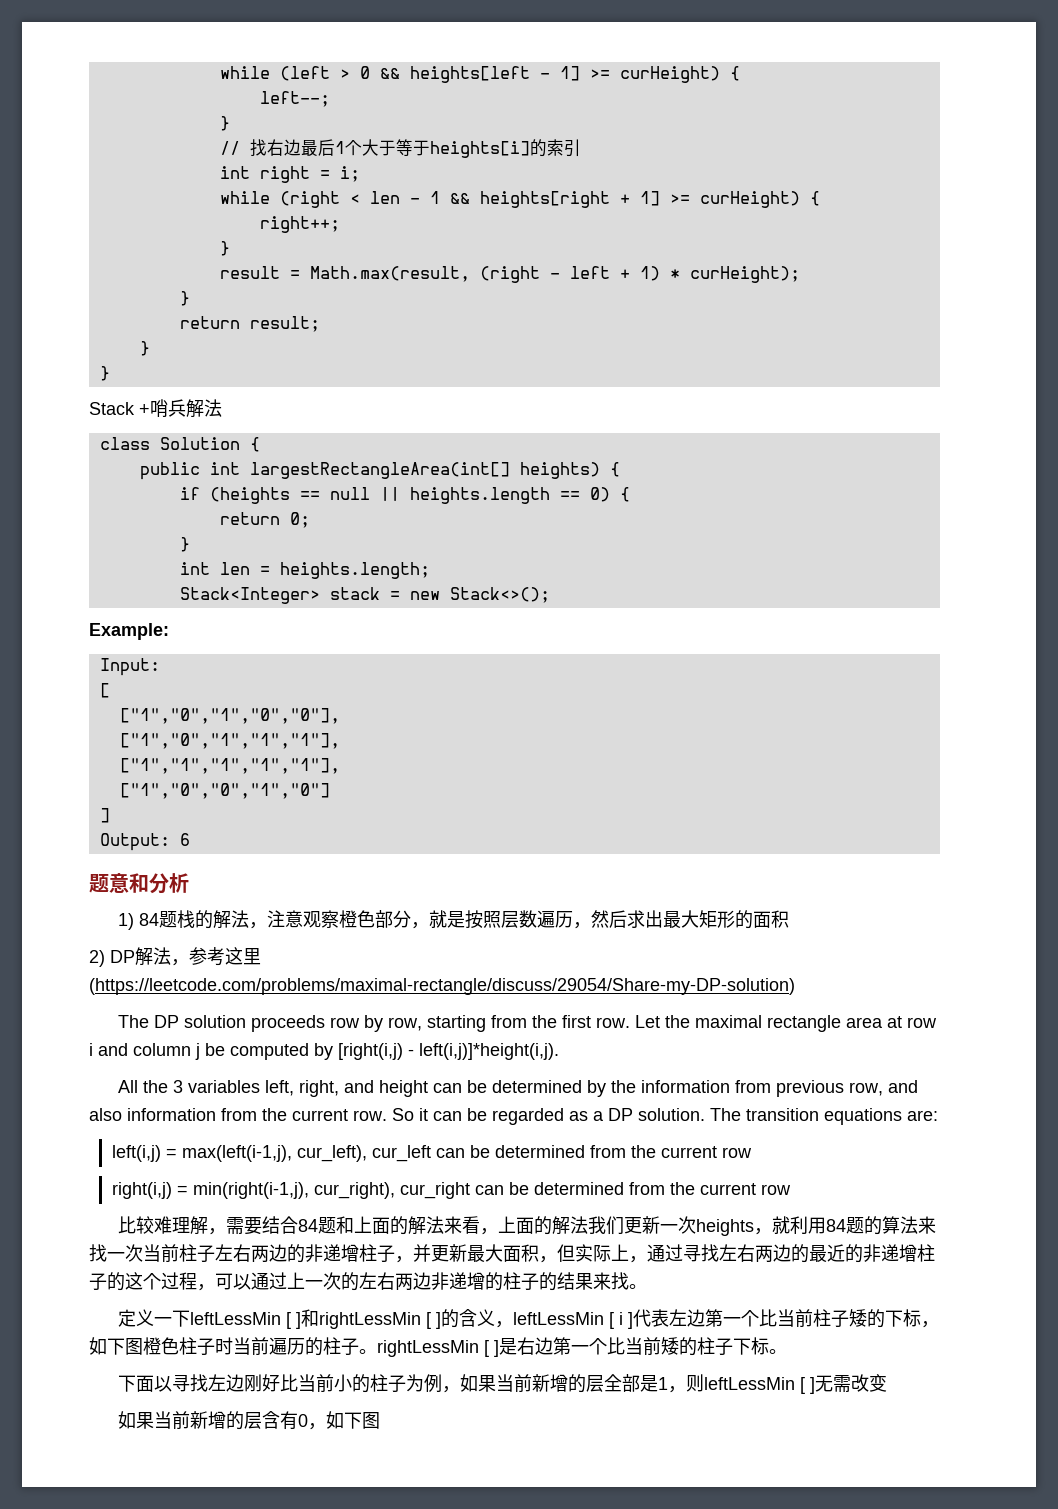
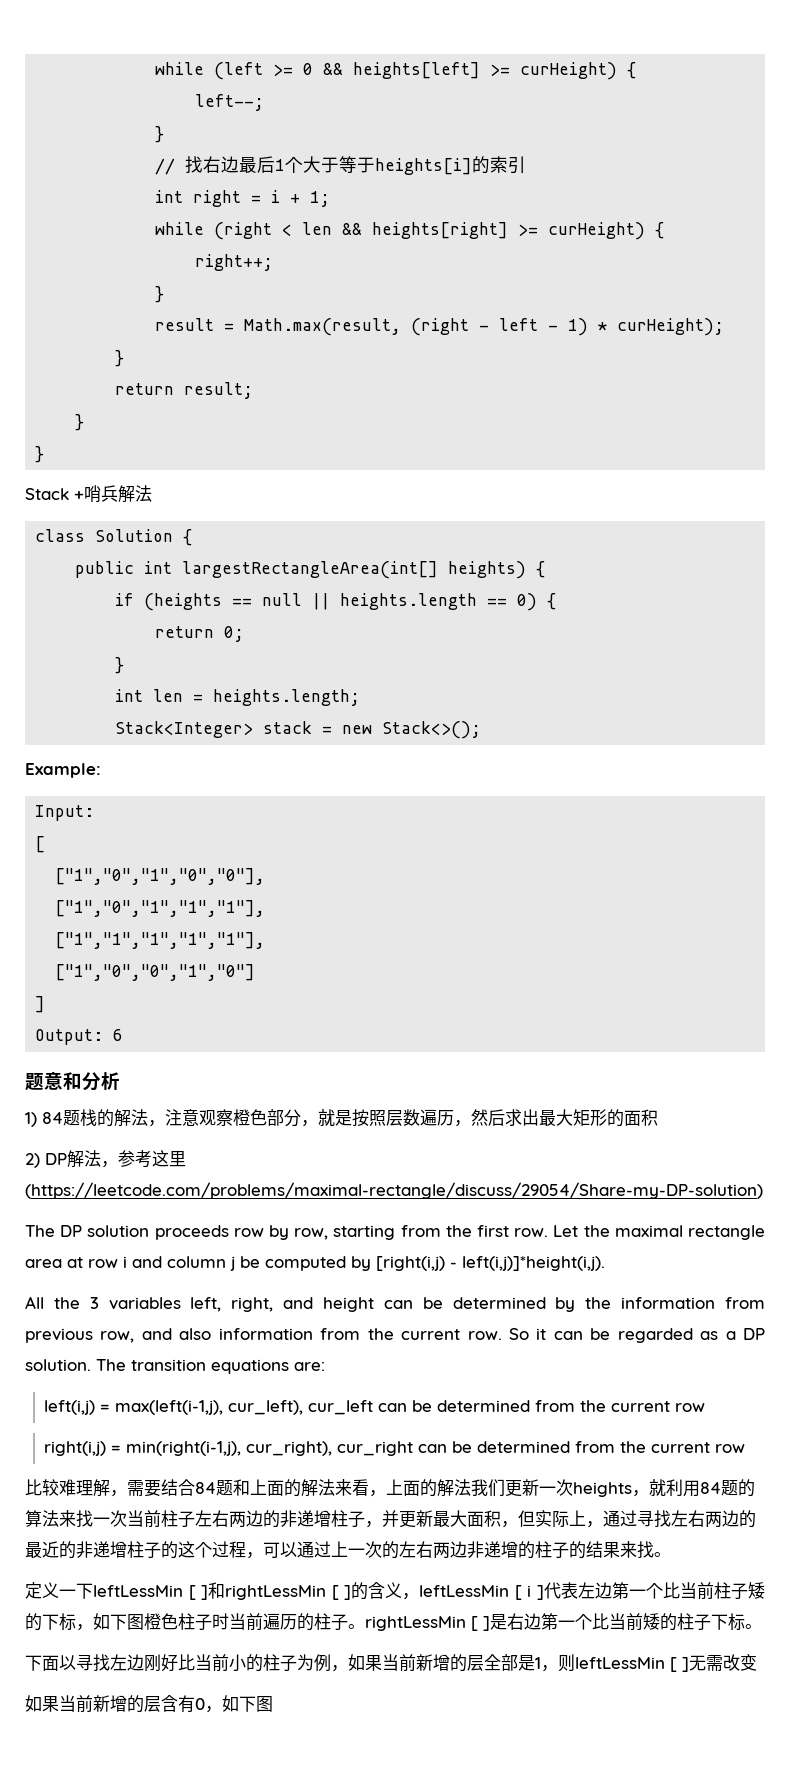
[339,69,350,79] > -> [273,64,294,76] >=
[409,66,580,83] heights[left - 1] -> [353,62,481,79] heights[left]
[339,166,360,182] i; -> [271,190,331,207] i + 1;
[409,191,660,208] - 1 && heights[right + 1] -> [342,222,509,239] && heights[right]
[619,269,630,279] + -> [548,325,559,331] -

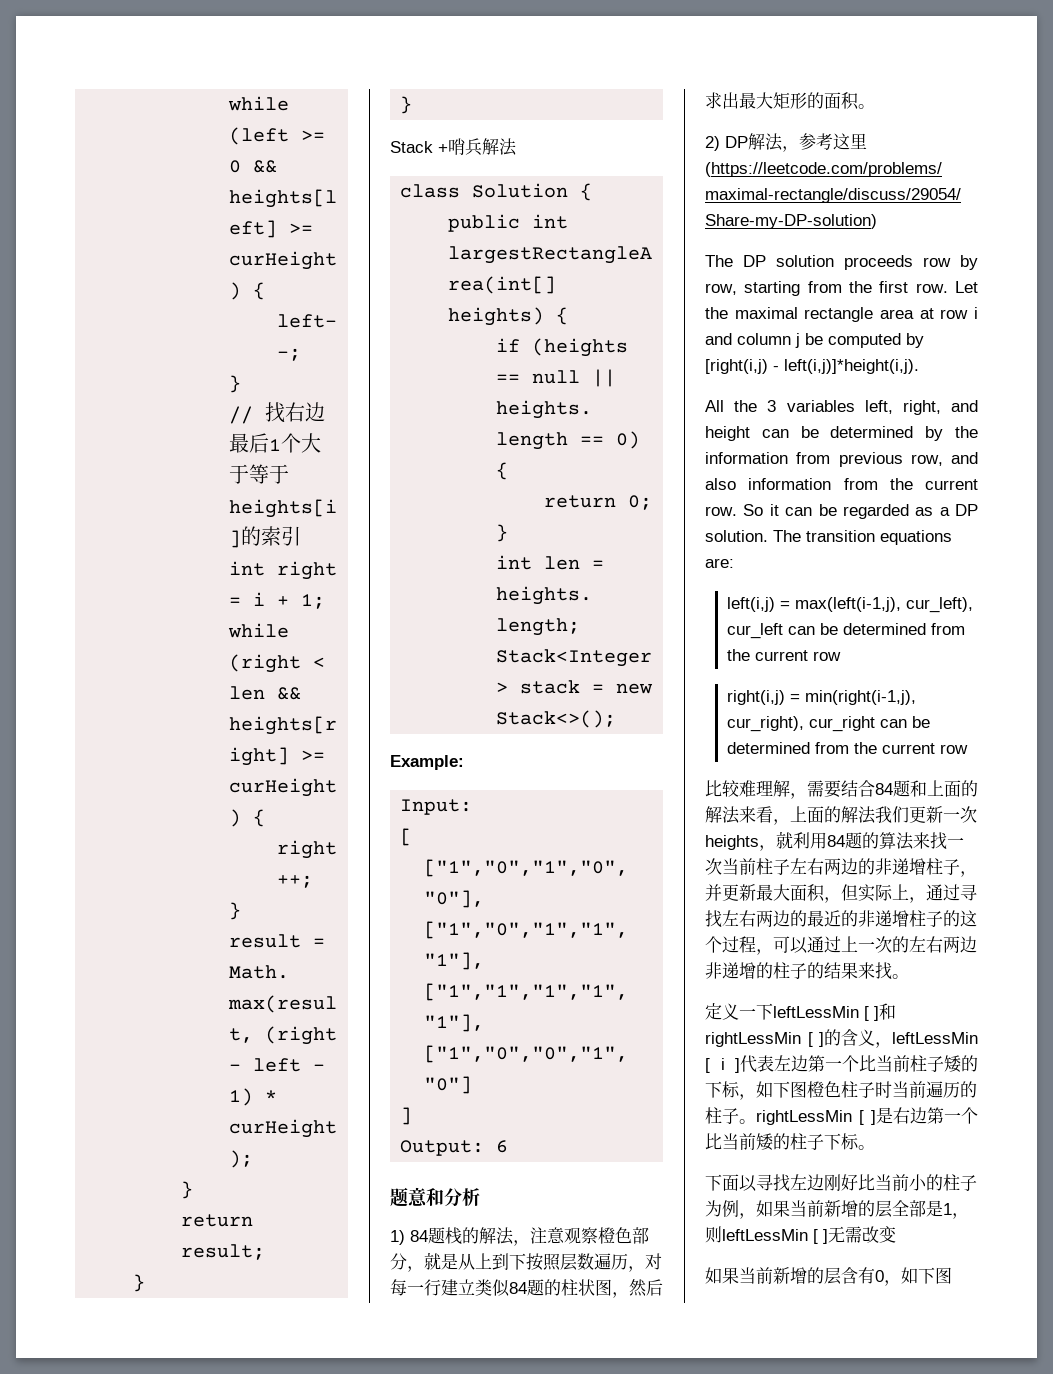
(352, 1118) none -> [458,1253,526,1270] 从上到下
(471, 1123) none -> [645,1253,662,1270] [390,1279,629,1298] 对每一行建立类似84题的柱状图，
(658, 1117) none -> [858,104,875,109] 。

